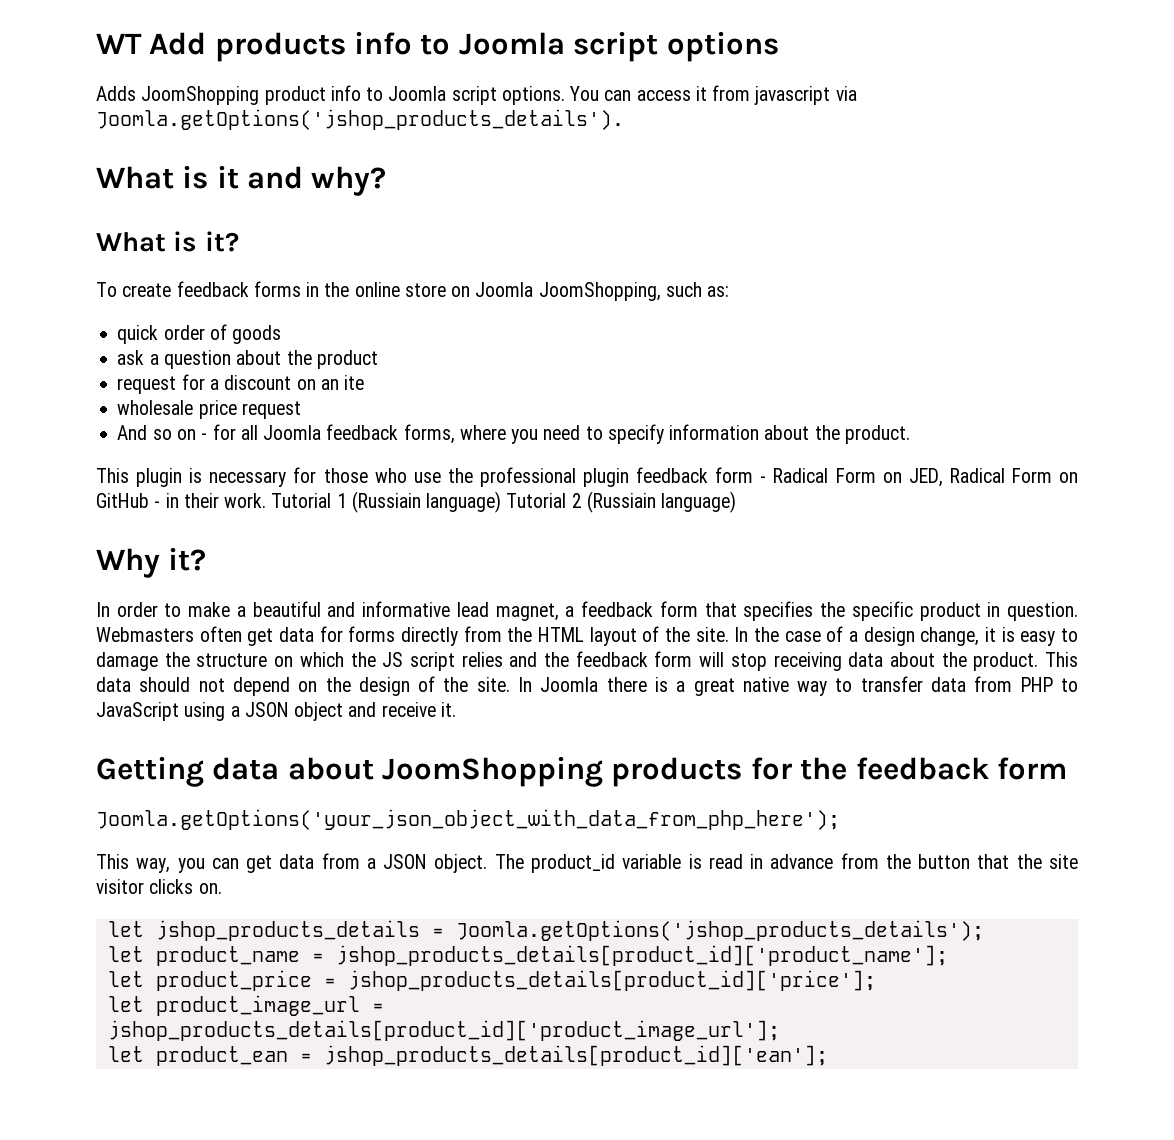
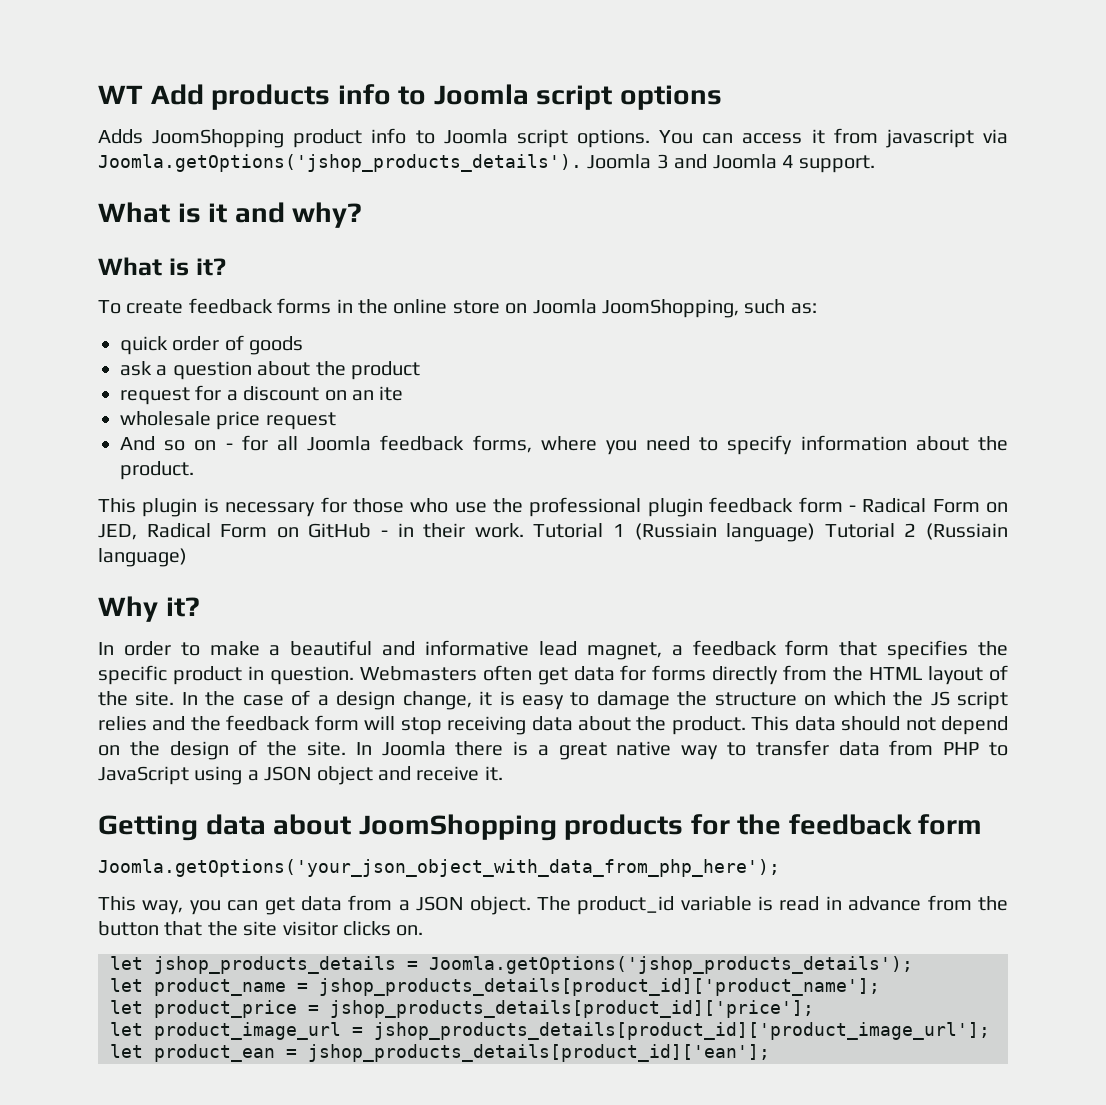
(624, 119) none -> [587,154,876,173] Joomla 3 and Joomla 4 support.

